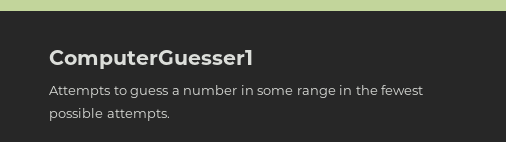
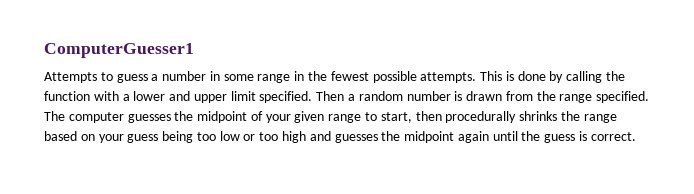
(170, 115) none -> [480,71,626,83] [44,91,650,103] [44,111,617,123] [44,131,636,143] This is done by calling the function with a lower and upper limit specified. Then a random number is drawn from the range specified. The computer guesses the midpoint of your given range to start, then procedurally shrinks the range based on your guess being too low or too high and guesses the midpoint again until the guess is correct.

